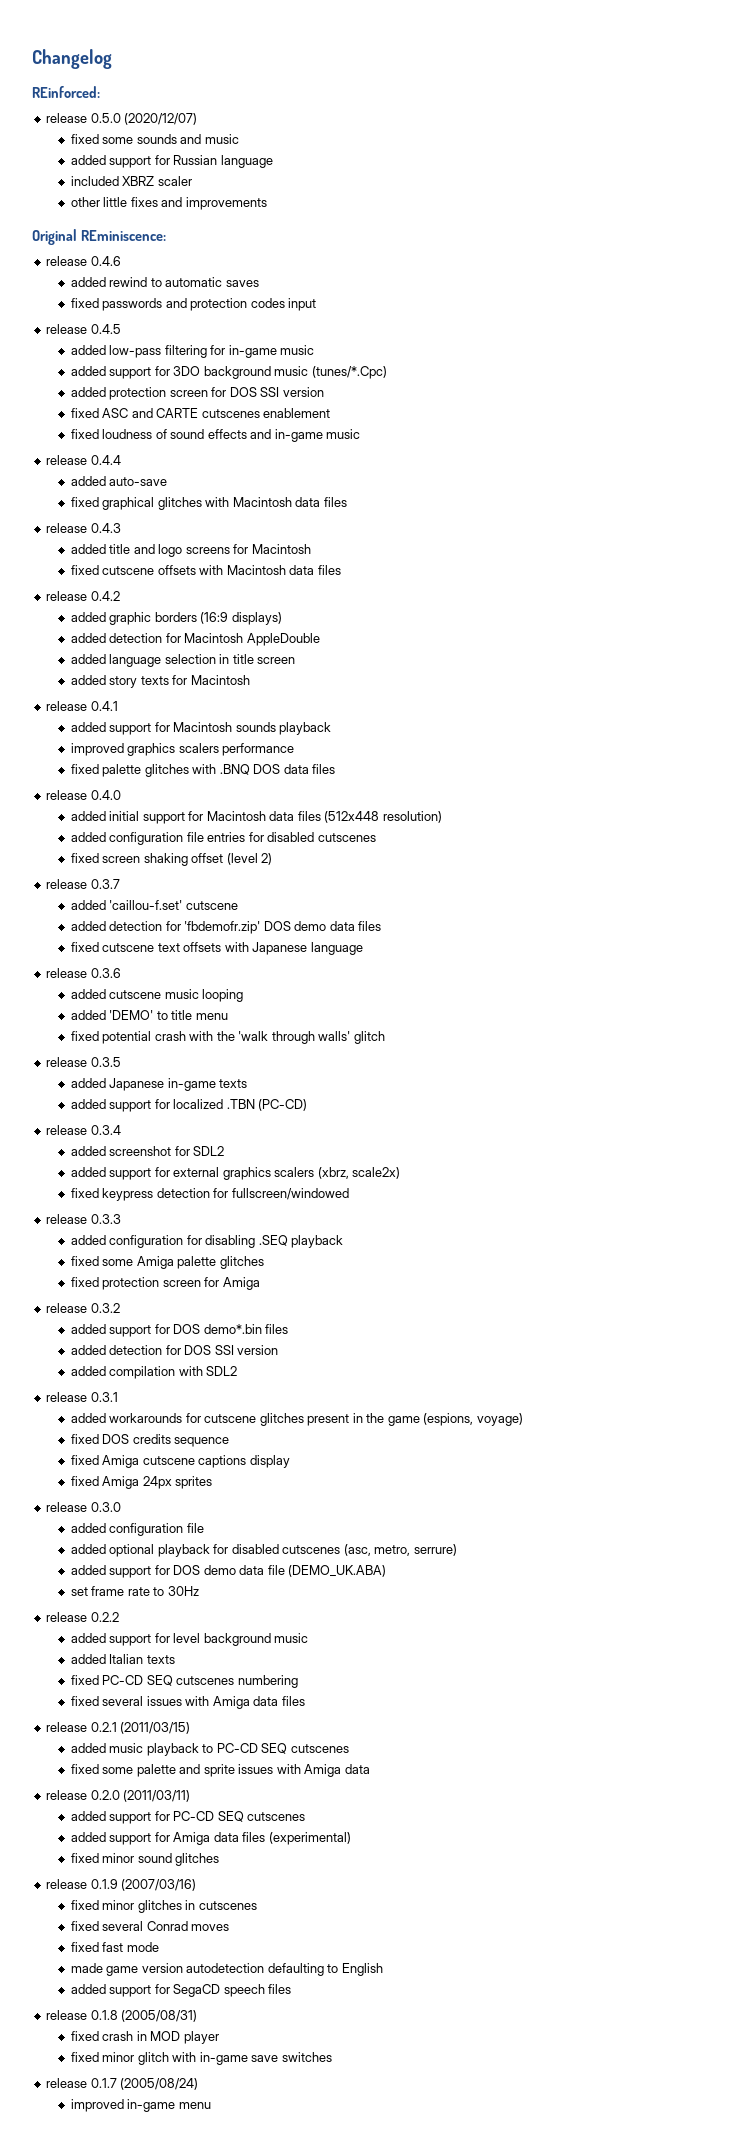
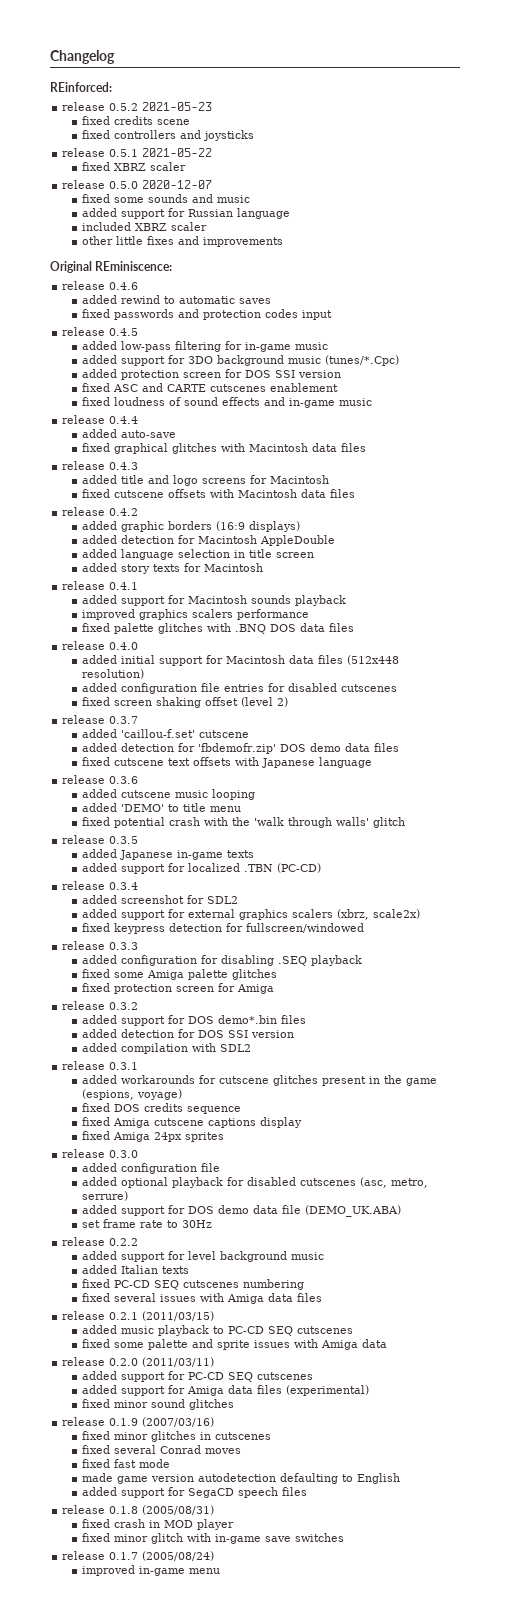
(100, 92) none -> [62,102,213,111] [81,116,190,125] [81,130,254,141] [62,148,213,157] [81,162,186,171] // release 0.5.2 2021-05-23 // fixed credits scene // fixed controllers and joysticks // release 0.5.1 2021-05-22 // fixed XBRZ scaler
[124,113,198,125] (2020/12/07) -> [142,180,213,189] 2020-12-07

